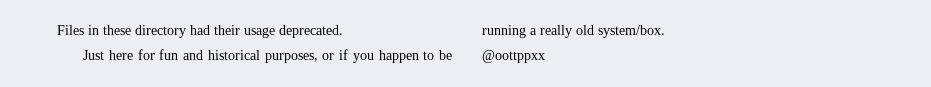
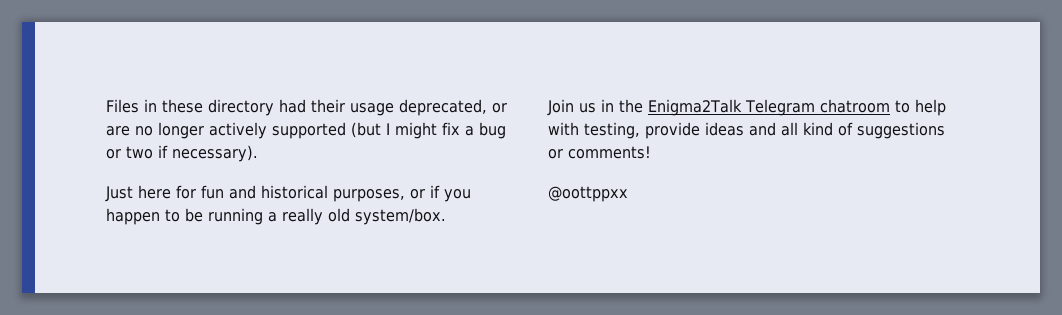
[279,25,343,38] deprecated. -> [398,99,507,116] [106,122,506,139] [106,145,258,162] deprecated, or are no longer actively supported (but I might fix a bug or two if necessary).
(665, 31) none -> [547,99,946,116] [548,122,945,139] [548,146,651,159] // Join us in the Enigma2Talk Telegram chatroom to help with testing, provide ideas and all kind of suggestions or comments!

